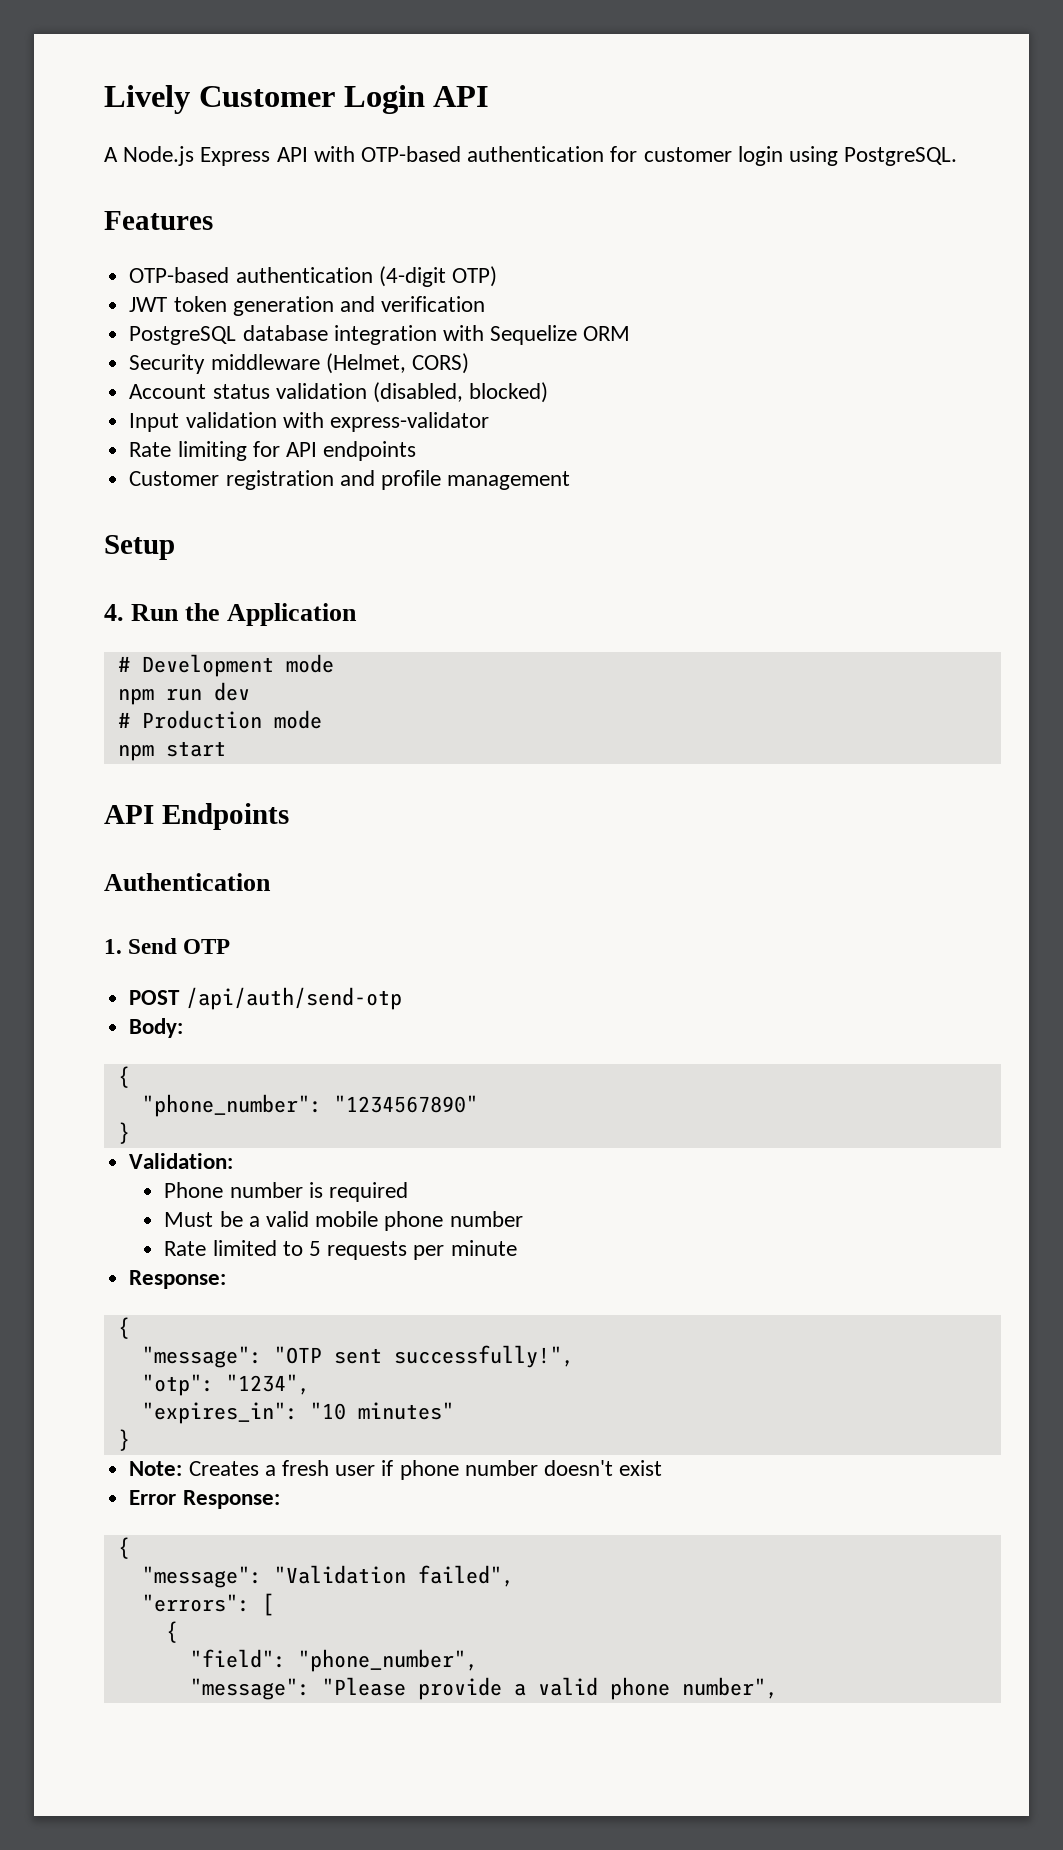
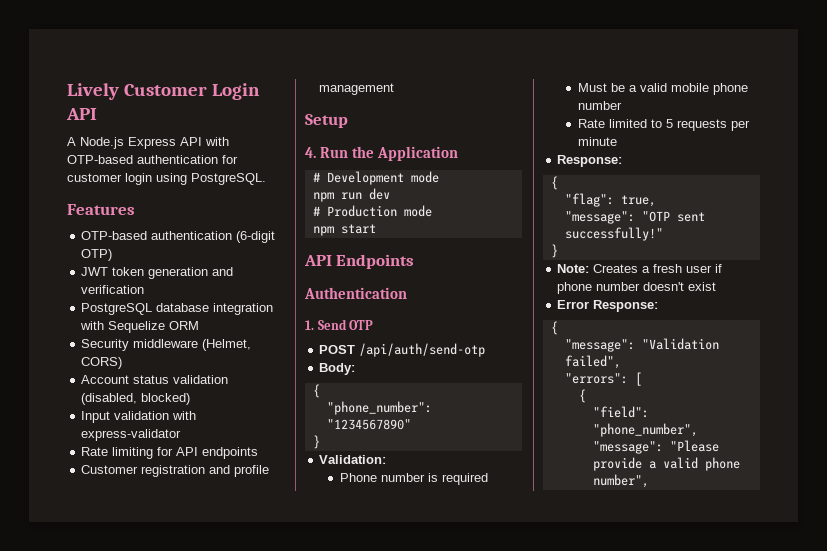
[378,266,446,287] (4-digit -> [236,231,276,243] (6-digit
(130, 1328) none -> [564,193,656,207] // "flag": true,
[393,1345,574,1368] [141,1374,310,1396] [141,1402,454,1424] successfully!", // "otp": "1234", // "expires_in": "10 minutes" -> [564,227,663,241] successfully!"

